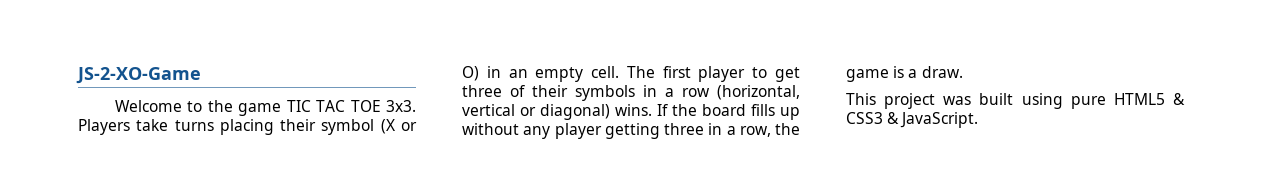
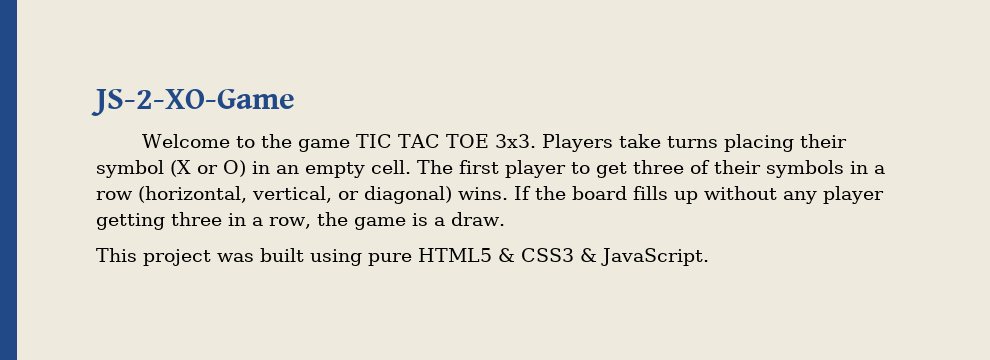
[462,104,515,116] vertical -> [252,186,332,203] vertical,

